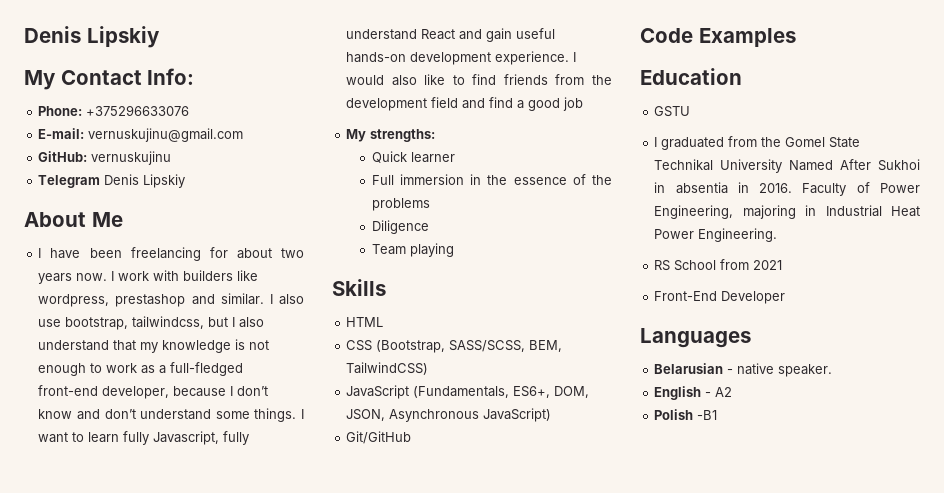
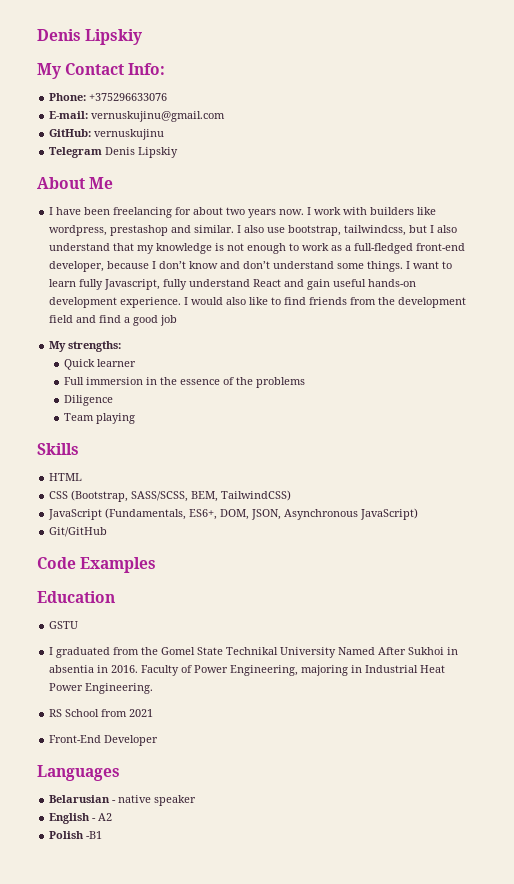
[778,364,833,377] speaker. -> [154,795,197,806] speaker

